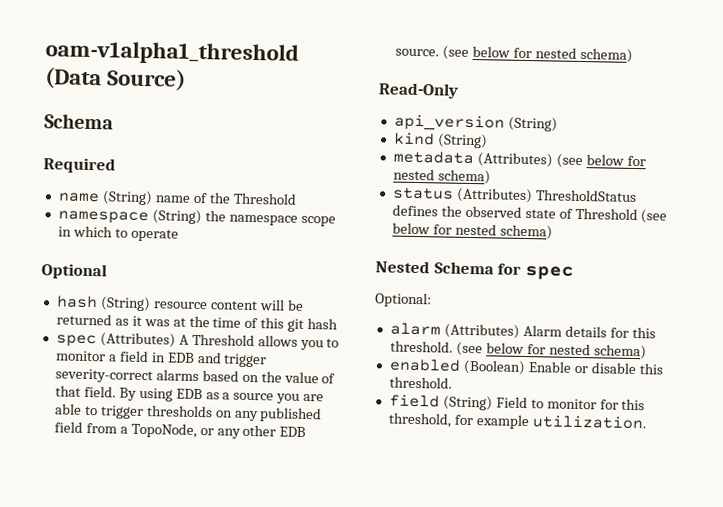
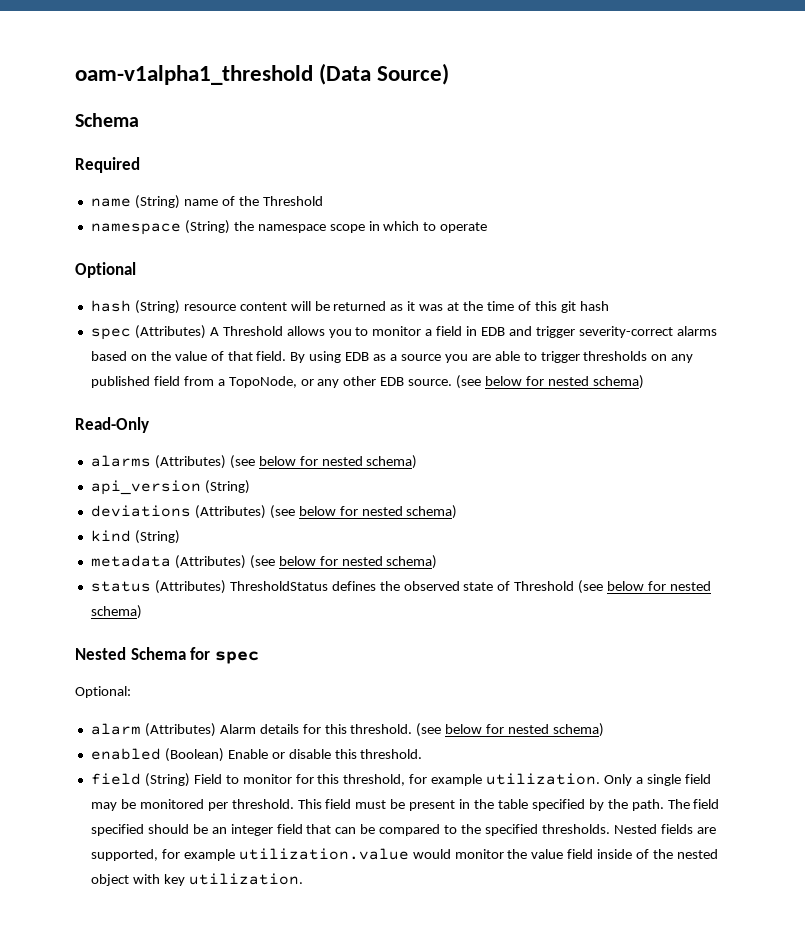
[393,114,558,132] api_version (String) -> [90,455,418,469] [90,480,250,495] [90,505,458,519] alarms (Attributes) (see below for nested schema) // api_version (String) // deviations (Attributes) (see below for nested schema)
(647, 422) none -> [604,774,711,786] [90,799,720,811] [90,824,716,836] [90,848,718,861] [90,873,303,886] Only a single field may be monitored per threshold. This field must be present in the table specified by the path. The field specified should be an integer field that can be compared to the specified thresholds. Nested fields are supported, for example utilization.value would monitor the value field inside of the nested object with key utilization.

